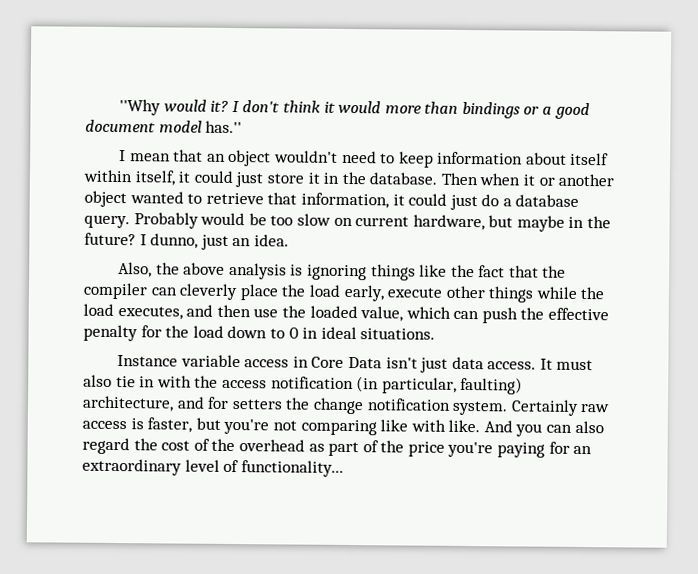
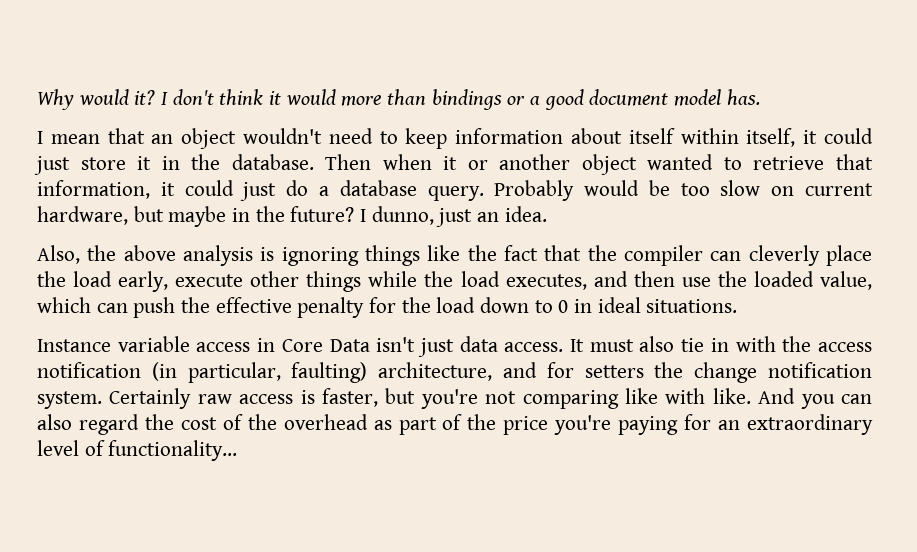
[118,99,161,116] ''Why -> [37,89,74,110] Why
[205,120,243,134] has.'' -> [726,89,760,105] has.

